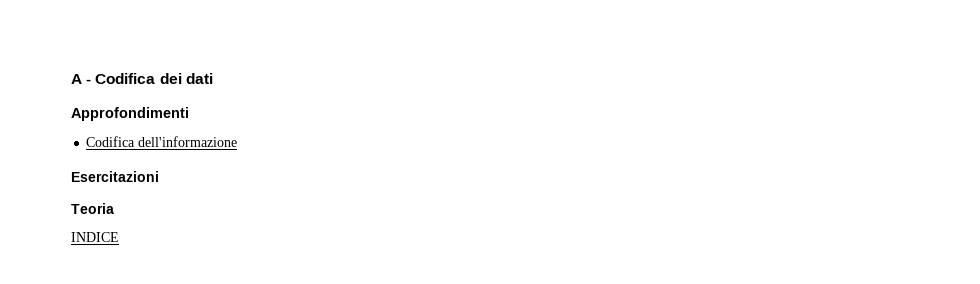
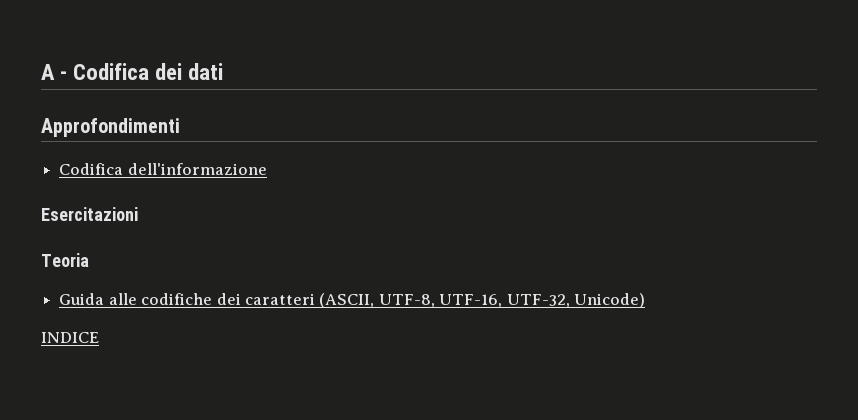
(114, 208) none -> [59,293,646,308] // Guida alle codifiche dei caratteri (ASCII, UTF-8, UTF-16, UTF-32, Unicode)

